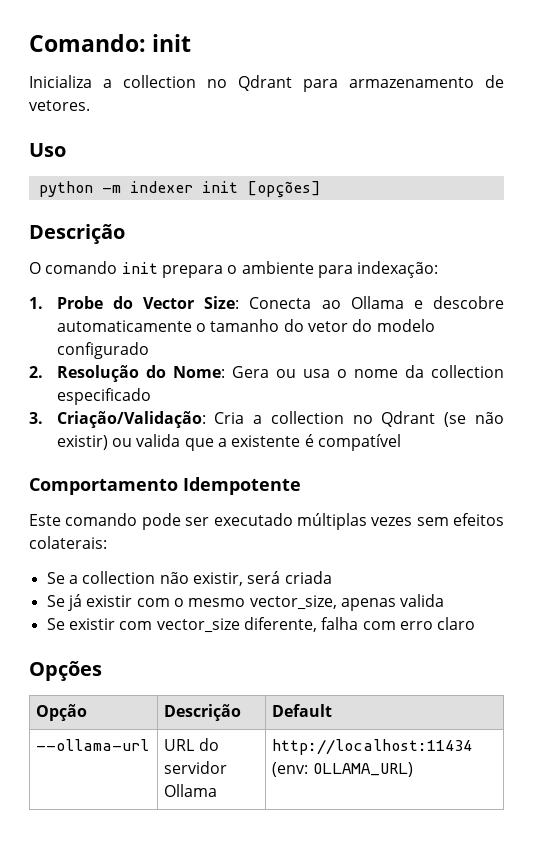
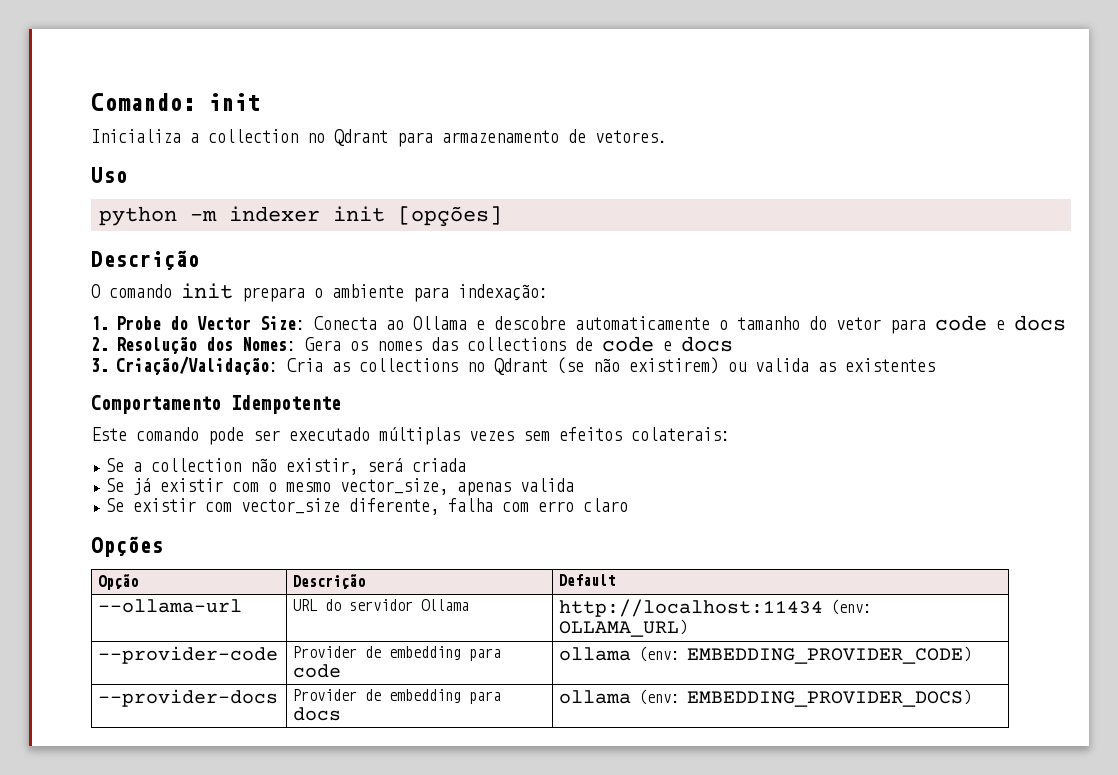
[352,319,435,332] [56,342,149,359] [29,365,505,382] [56,388,151,405] do modelo configurado // 2. Resolução do Nome: Gera ou usa o nome da collection especificado -> [890,315,1066,334] [91,336,733,354] para code e docs // 2. Resolução dos Nomes: Gera os nomes das collections de code e docs
[253,411,344,424] a collection -> [332,358,458,372] as collections
[56,435,108,450] existir) -> [629,357,719,374] existirem)
[184,434,401,451] que a existente é compatível -> [818,358,935,372] as existentes
(413, 769) none -> [98,646,279,664] [293,646,502,661] [293,664,342,678] [559,646,972,664] [98,689,279,707] [293,689,502,704] [293,707,342,721] [559,689,972,707] // --provider-code | Provider de embedding para code | ollama (env: EMBEDDING_PROVIDER_CODE) // --provider-docs | Provider de embedding para docs | ollama (env: EMBEDDING_PROVIDER_DOCS)

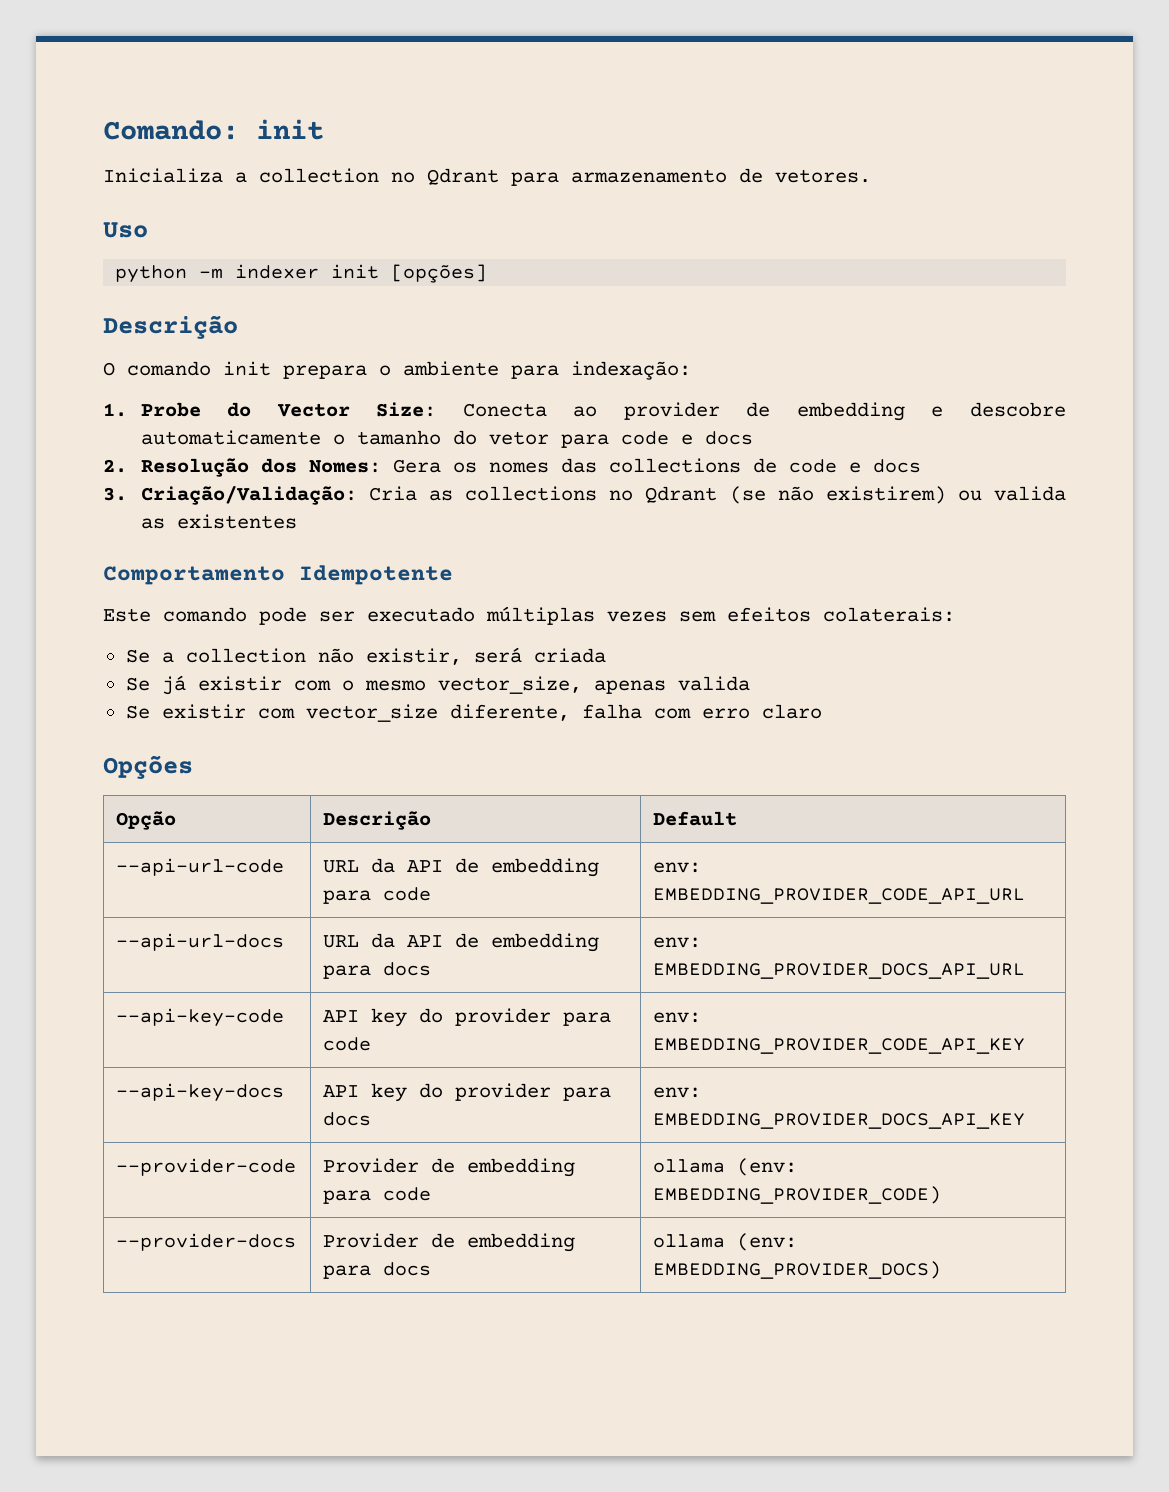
[413,316,467,330] Ollama -> [623,402,905,421] provider de embedding
[98,599,243,613] [293,599,470,611] [559,599,872,617] [559,619,688,637] --ollama-url | URL do servidor Ollama | http://localhost:11434 (env: OLLAMA_URL) -> [116,858,285,876] [323,858,600,877] [323,887,432,904] [653,862,702,873] [653,888,1026,904] [116,933,285,951] [323,933,600,952] [323,962,432,979] [653,937,702,948] [653,963,1026,979] [116,1008,285,1027] [323,1008,612,1027] [323,1037,372,1051] [653,1012,702,1023] [653,1038,1026,1054] [116,1083,285,1102] [323,1083,612,1102] [323,1112,372,1126] [653,1087,702,1098] [653,1113,1026,1129] --api-url-code | URL da API de embedding para code | env: EMBEDDING_PROVIDER_CODE_API_URL // --api-url-docs | URL da API de embedding para docs | env: EMBEDDING_PROVIDER_DOCS_API_URL // --api-key-code | API key do provider para code | env: EMBEDDING_PROVIDER_CODE_API_KEY // --api-key-docs | API key do provider para docs | env: EMBEDDING_PROVIDER_DOCS_API_KEY

